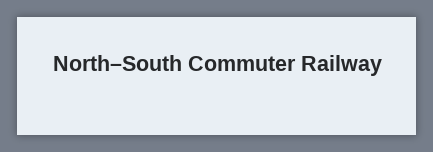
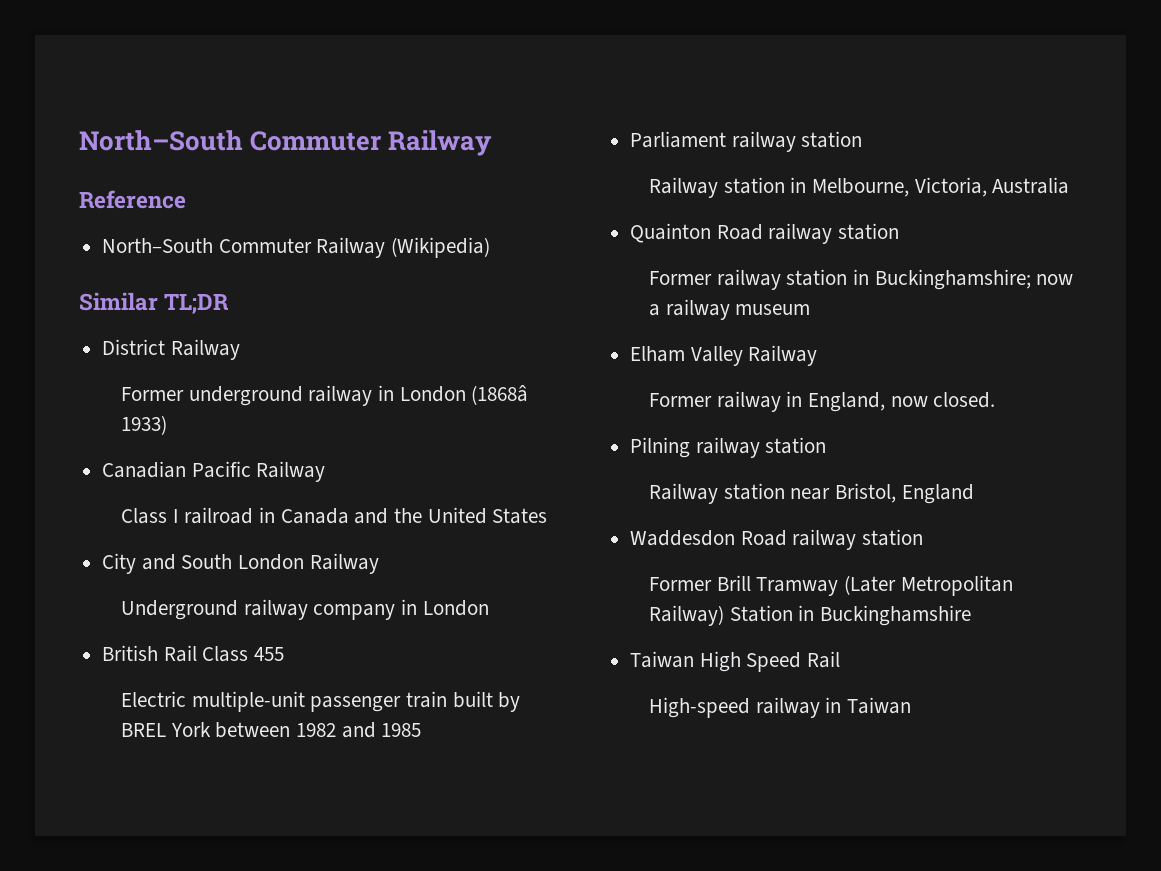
[53,55,382,76] North–South Commuter Railway -> [79,130,493,156] [79,190,186,209] [102,237,491,258] [79,292,230,314] [102,339,240,360] [120,385,529,406] [120,415,167,435] [102,461,326,482] [120,507,548,524] [102,553,379,574] [120,599,489,620] [102,645,285,662] [120,691,521,712] [120,722,422,738] [630,131,863,152] [648,177,1070,198] [630,223,900,244] [648,269,1074,290] [648,299,811,320] [630,345,818,366] [648,391,996,412] [630,437,827,458] [648,483,974,504] [630,529,924,550] [648,575,1013,596] [648,605,971,626] [630,651,841,672] [648,697,911,718] North–South Commuter Railway // Reference // North–South Commuter Railway (Wikipedia) // Similar TL;DR // District Railway // Former underground railway in London (1868â 1933) // Canadian Pacific Railway // Class I railroad in Canada and the United States // City and South London Railway // Underground railway company in London // British Rail Class 455 // Electric multiple-unit passenger train built by BREL York between 1982 and 1985 // Parliament railway station // Railway station in Melbourne, Victoria, Australia // Quainton Road railway station // Former railway station in Buckinghamshire; now a railway museum // Elham Valley Railway // Former railway in England, now closed. // Pilning railway station // Railway station near Bristol, England // Waddesdon Road railway station // Former Brill Tramway (Later Metropolitan Railway) Station in Buckinghamshire // Taiwan High Speed Rail // High-speed railway in Taiwan

